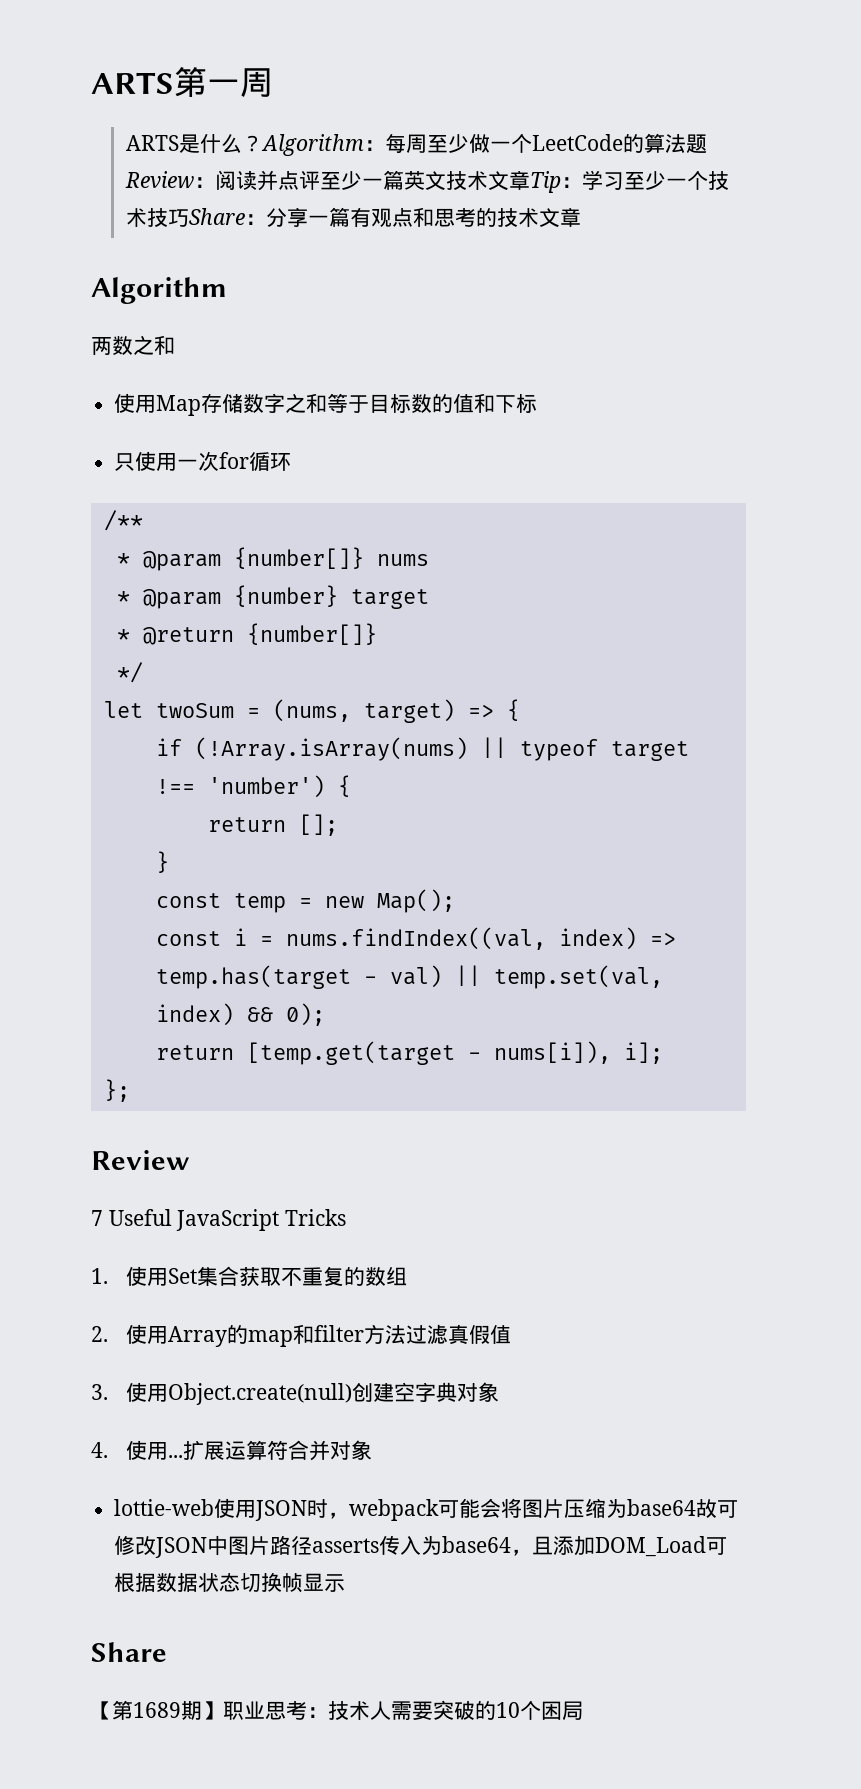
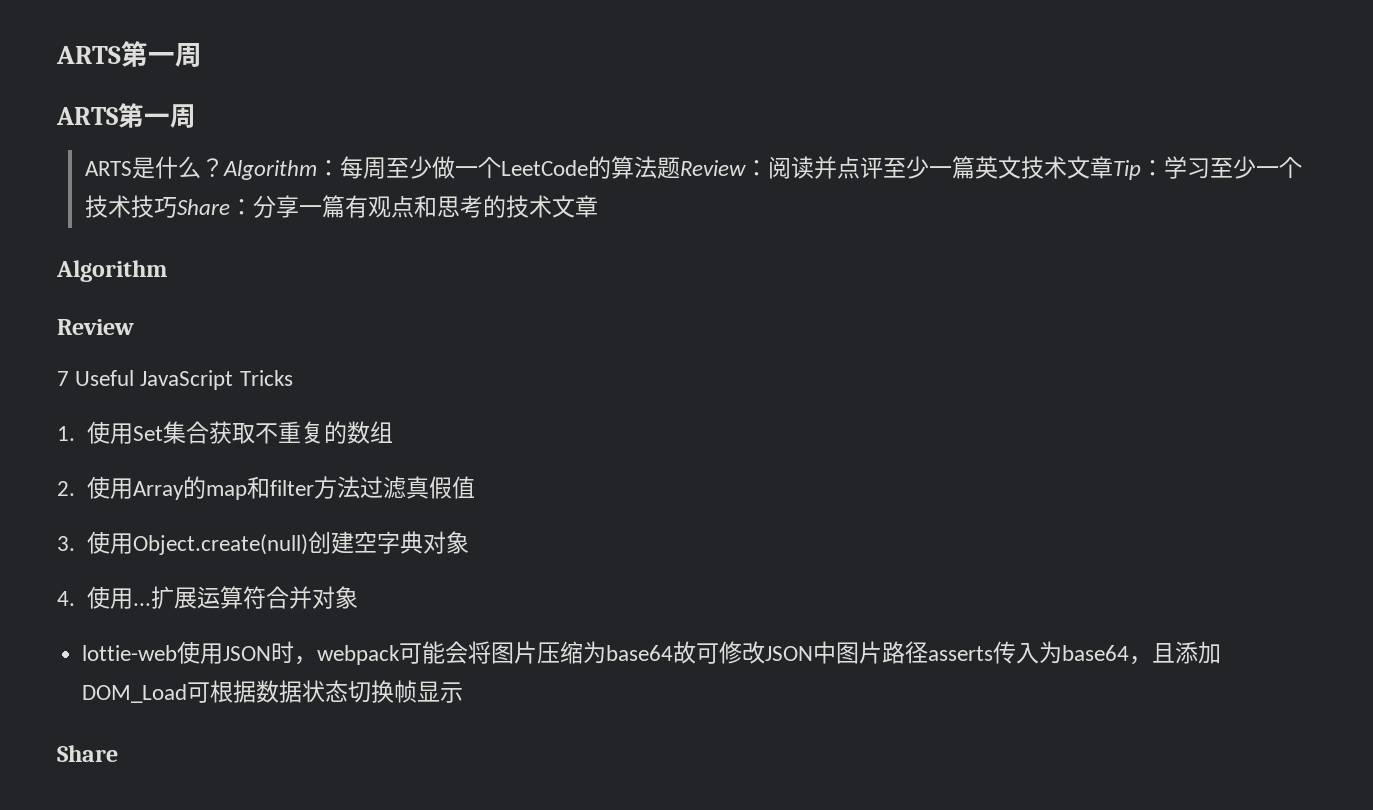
[91,67,273,97] ARTS第一周 -> [56,41,202,67] [56,103,196,128] ARTS第一周 // ARTS第一周
[91,335,175,355] [114,393,538,416] [114,451,292,471] [103,510,143,531] [116,547,429,571] [116,585,429,609] [116,623,377,645] [116,662,143,683] [103,699,520,723] [155,737,689,761] [155,775,351,798] [207,814,338,836] [155,851,169,873] [155,889,455,913] [155,927,676,950] [155,965,663,989] [155,1003,325,1026] [155,1041,663,1065] [103,1079,130,1102] // 两数之和 // 使用Map存储数字之和等于目标数的值和下标 // 只使用一次for循环 // /** // * @param {number[]} nums // * @param {number} target // * @return {number[]} // */ // let twoSum = (nums, target) => { // if (!Array.isArray(nums) || typeof target !== 'number') { // return []; // } // const temp = new Map(); // const i = nums.findIndex((val, index) => temp.has(target - val) || temp.set(val, index) && 0); // return [temp.get(target - nums[i]), i]; // }; -> (167, 271) none
[91,1700,583,1720] // 【第1689期】职业思考：技术人需要突破的10个困局 -> (118, 753) none

